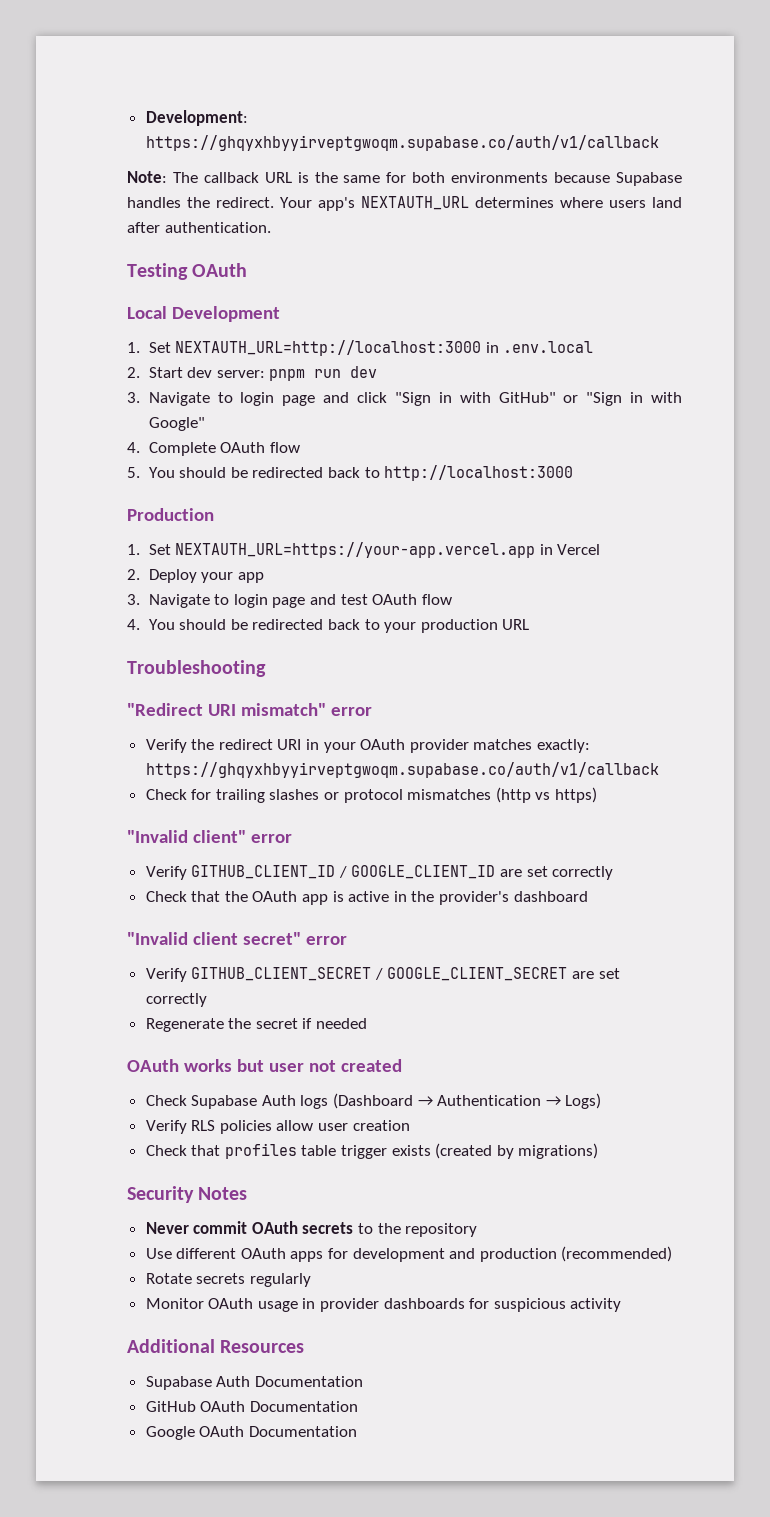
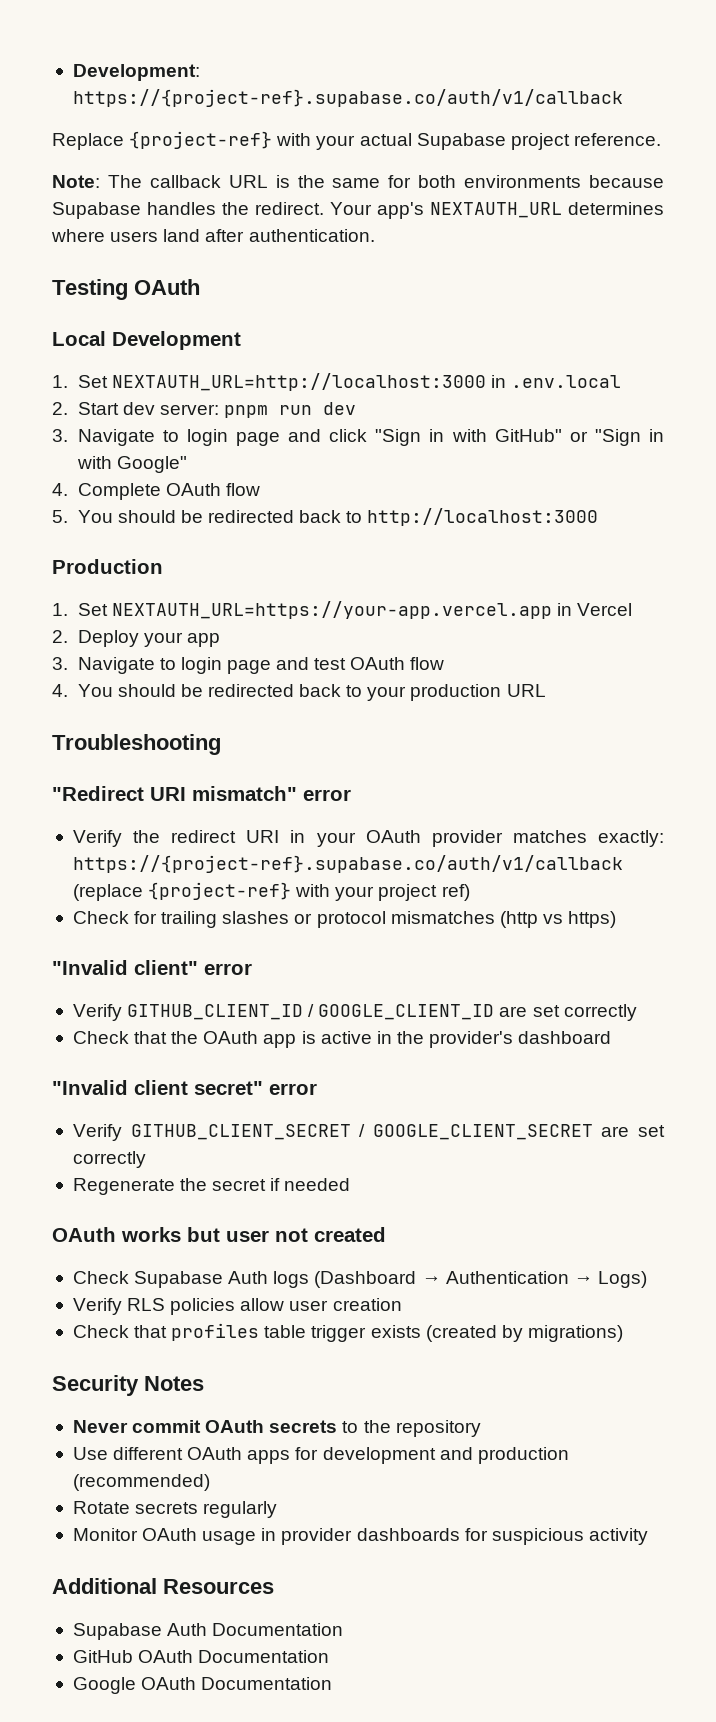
[145,135,659,151] https://ghqyxhbyyirveptgwoqm.supabase.co/auth/v1/callback -> [72,89,623,107] [52,131,661,150] https://{project-ref}.supabase.co/auth/v1/callback // Replace {project-ref} with your actual Supabase project reference.
[145,762,659,778] https://ghqyxhbyyirveptgwoqm.supabase.co/auth/v1/callback -> [72,855,623,873] [72,882,470,901] https://{project-ref}.supabase.co/auth/v1/callback (replace {project-ref} with your project ref)

